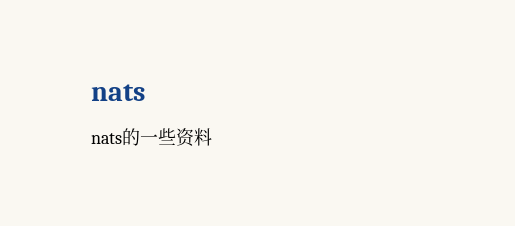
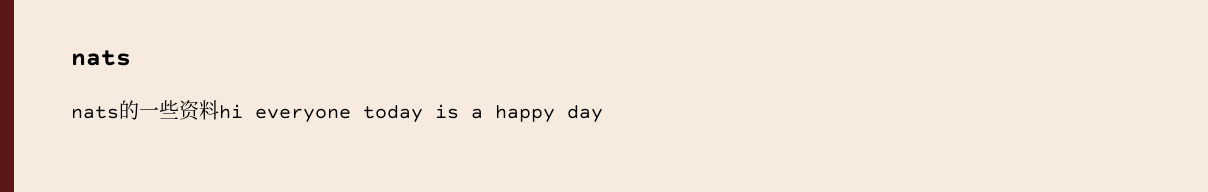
(212, 137) none -> [219,104,603,123] hi everyone today is a happy day

